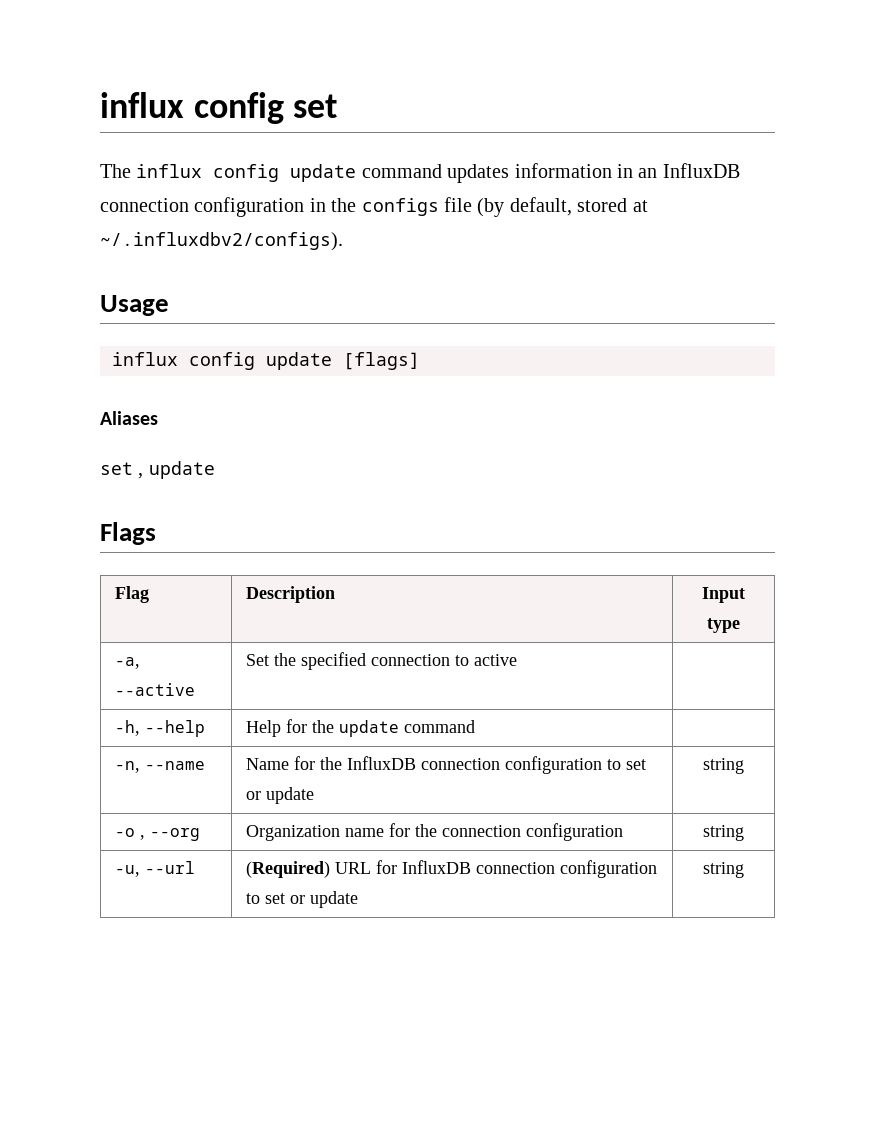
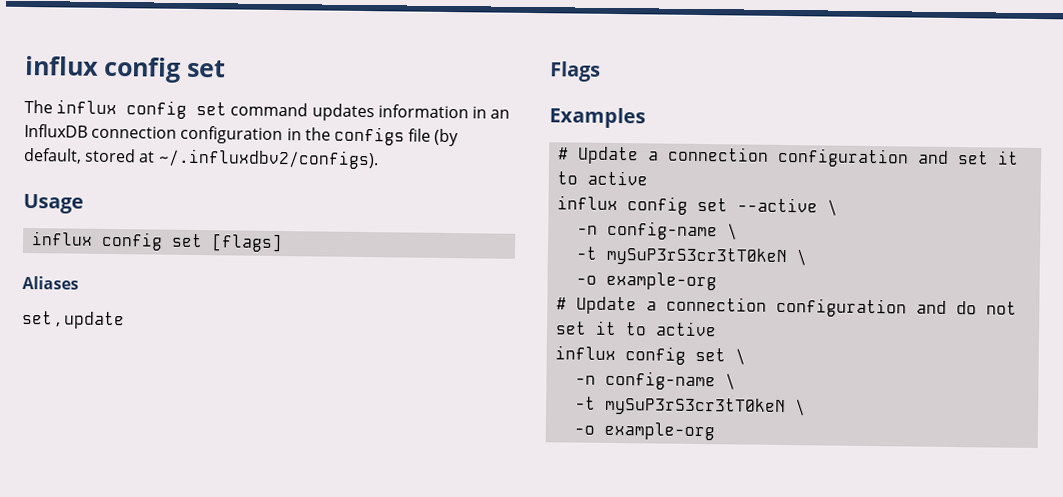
[290,164,357,182] update -> [196,102,228,116] set
[266,352,332,370] update -> [171,233,204,248] set
[114,586,149,603] [245,586,335,603] [702,587,745,603] [707,618,740,633] [114,657,140,669] [114,683,195,696] [245,652,517,670] [114,720,205,737] [245,719,475,737] [114,761,205,773] [245,756,646,774] [245,787,314,804] [703,758,744,774] [114,828,200,841] [245,823,623,841] [703,825,744,841] [114,861,195,877] [245,860,657,878] [245,891,358,908] [703,862,744,878] // Flag | Description | Input type // -a, --active | Set the specified connection to active | // -h, --help | Help for the update command | // -n, --name | Name for the InfluxDB connection configuration to set or update | string // -o , --org | Organization name for the connection configuration | string // -u, --url | (Required) URL for InfluxDB connection configuration to set or update | string -> [549,107,646,129] [558,146,1020,168] [557,170,649,186] [557,195,839,216] [577,220,739,241] [576,246,809,267] [576,271,718,291] [556,296,1018,318] [555,320,718,337] [555,345,747,365] [575,370,737,391] [575,396,807,417] [574,421,716,441] // Examples // # Update a connection configuration and set it to active // influx config set --active \ // -n config-name \ // -t mySuP3rS3cr3tT0keN \ // -o example-org // # Update a connection configuration and do not set it to active // influx config set \ // -n config-name \ // -t mySuP3rS3cr3tT0keN \ // -o example-org

